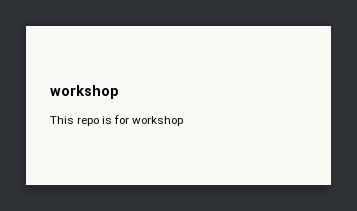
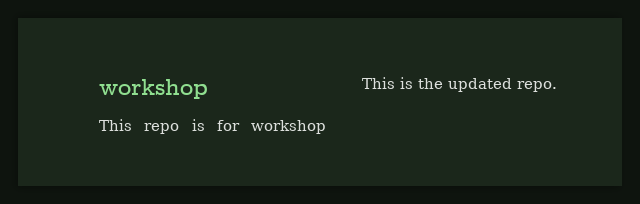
(184, 121) none -> [362,77,557,92] This is the updated repo.

